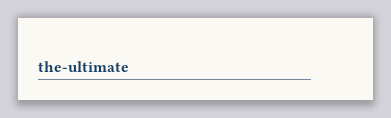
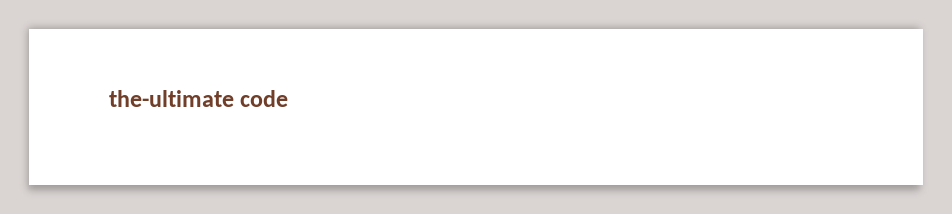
(129, 66) none -> [240,90,289,107] code

